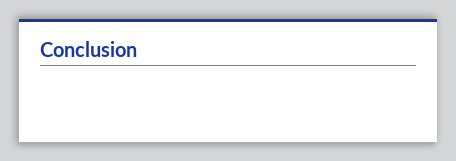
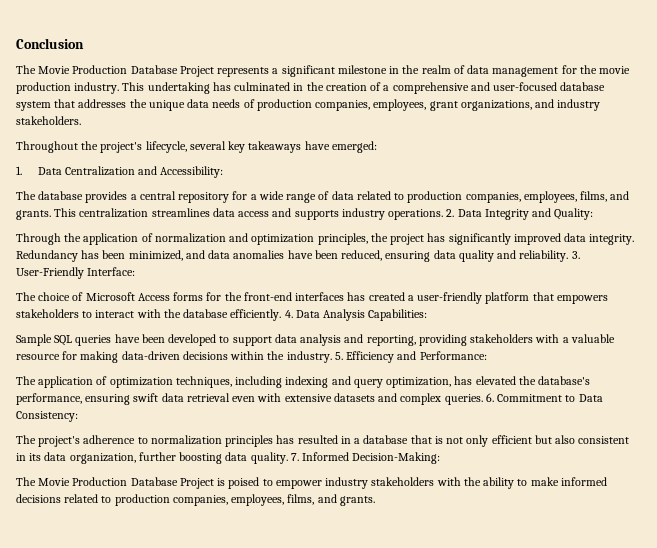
(137, 49) none -> [16,65,631,77] [16,82,606,94] [16,99,601,111] [16,116,81,125] [16,141,377,153] [16,166,224,178] [16,191,630,203] [16,208,594,220] [16,233,635,245] [16,250,580,262] [16,267,136,279] [16,292,608,304] [16,309,428,321] [16,334,615,346] [16,351,487,363] [16,376,591,388] [16,393,603,405] [16,411,78,422] [16,435,630,447] [16,452,441,464] [16,477,607,489] [16,494,375,506] // The Movie Production Database Project represents a significant milestone in the realm of data management for the movie production industry. This undertaking has culminated in the creation of a comprehensive and user-focused database system that addresses the unique data needs of production companies, employees, grant organizations, and industry stakeholders. // Throughout the project's lifecycle, several key takeaways have emerged: // 1. Data Centralization and Accessibility: // The database provides a central repository for a wide range of data related to production companies, employees, films, and grants. This centralization streamlines data access and supports industry operations. 2. Data Integrity and Quality: // Through the application of normalization and optimization principles, the project has significantly improved data integrity. Redundancy has been minimized, and data anomalies have been reduced, ensuring data quality and reliability. 3. User-Friendly Interface: // The choice of Microsoft Access forms for the front-end interfaces has created a user-friendly platform that empowers stakeholders to interact with the database efficiently. 4. Data Analysis Capabilities: // Sample SQL queries have been developed to support data analysis and reporting, providing stakeholders with a valuable resource for making data-driven decisions within the industry. 5. Efficiency and Performance: // The application of optimization techniques, including indexing and query optimization, has elevated the database's performance, ensuring swift data retrieval even with extensive datasets and complex queries. 6. Commitment to Data Consistency: // The project's adherence to normalization principles has resulted in a database that is not only efficient but also consistent in its data organization, further boosting data quality. 7. Informed Decision-Making: // The Movie Production Database Project is poised to empower industry stakeholders with the ability to make informed decisions related to production companies, employees, films, and grants.

